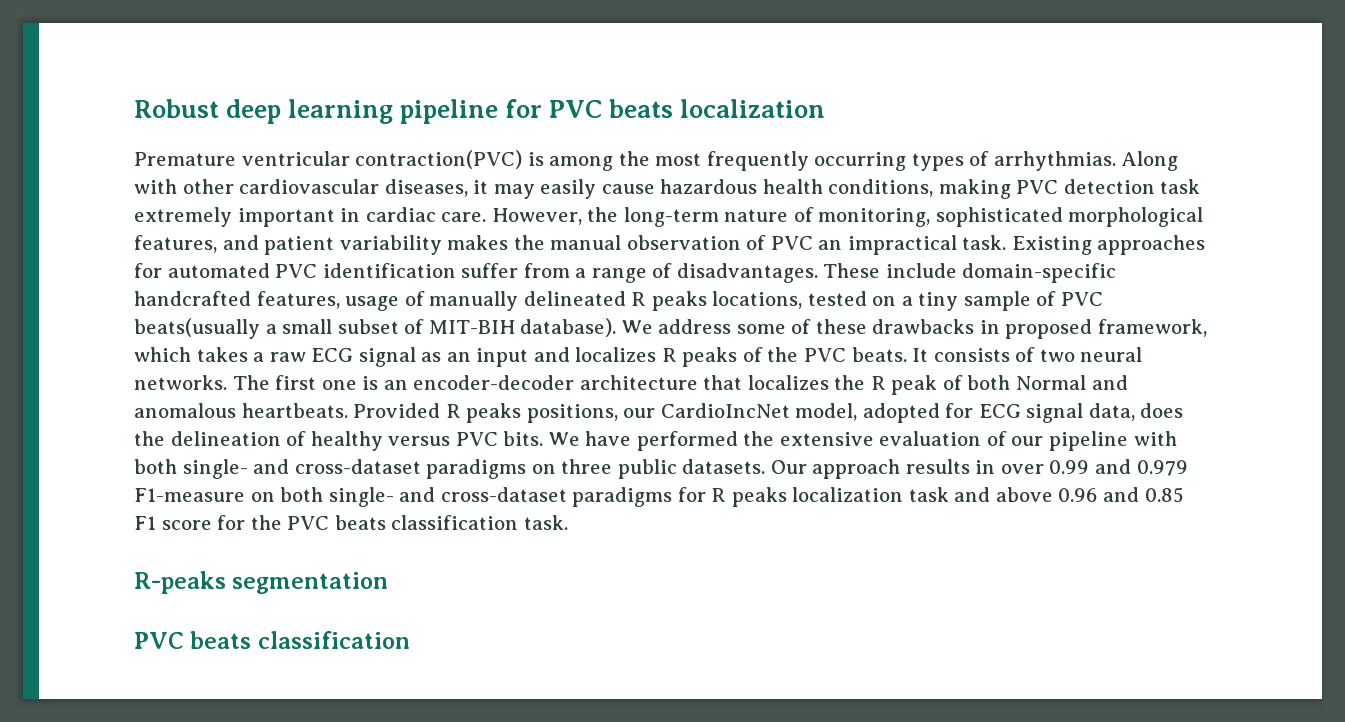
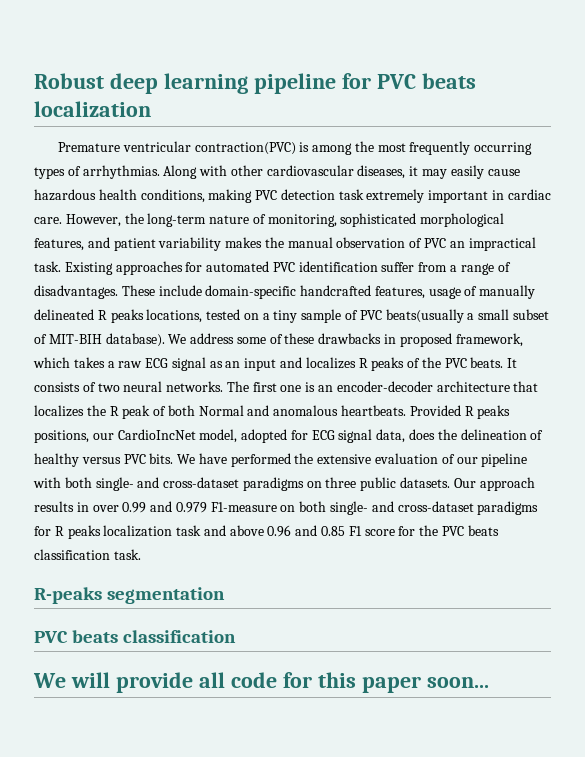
(410, 640) none -> [33,672,489,693] // We will provide all code for this paper soon...

